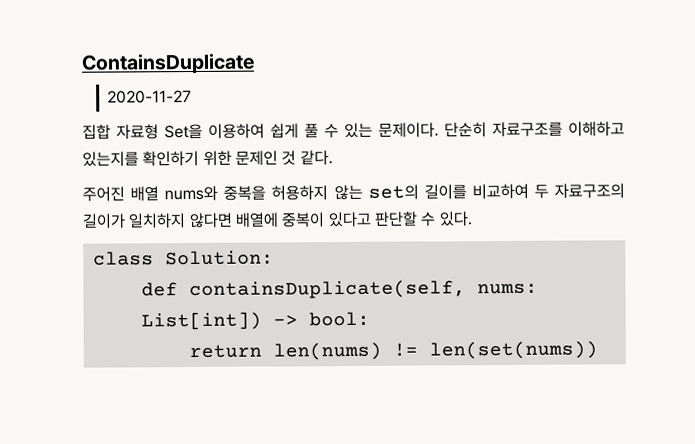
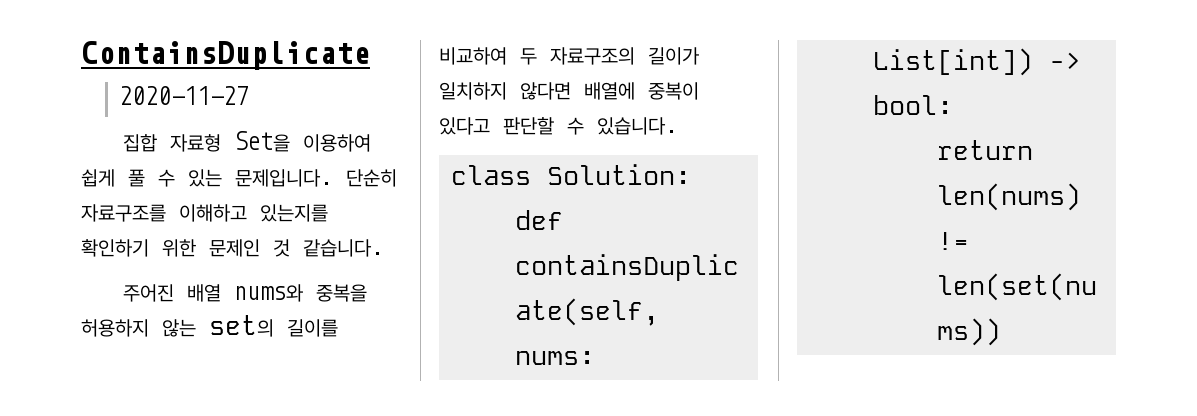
[378,122,439,138] 문제이다. -> [235,169,333,187] 문제입니다.
[299,150,333,166] 같다. -> [303,239,384,257] 같습니다.
[438,211,473,227] 있다. -> [597,117,678,135] 있습니다.

